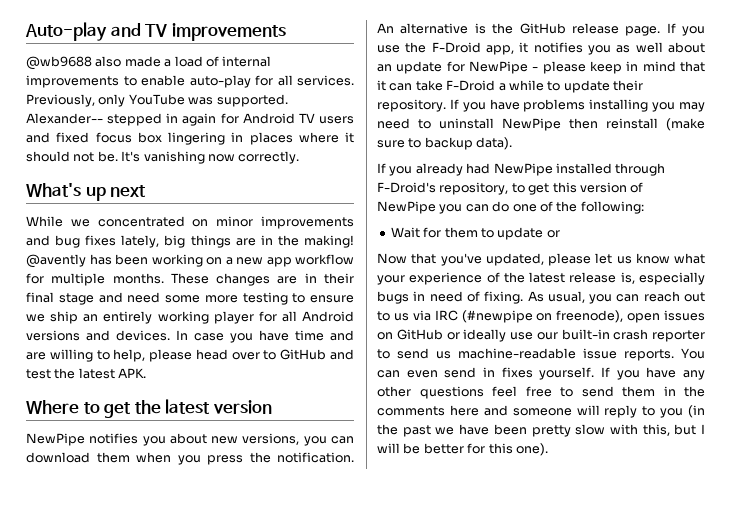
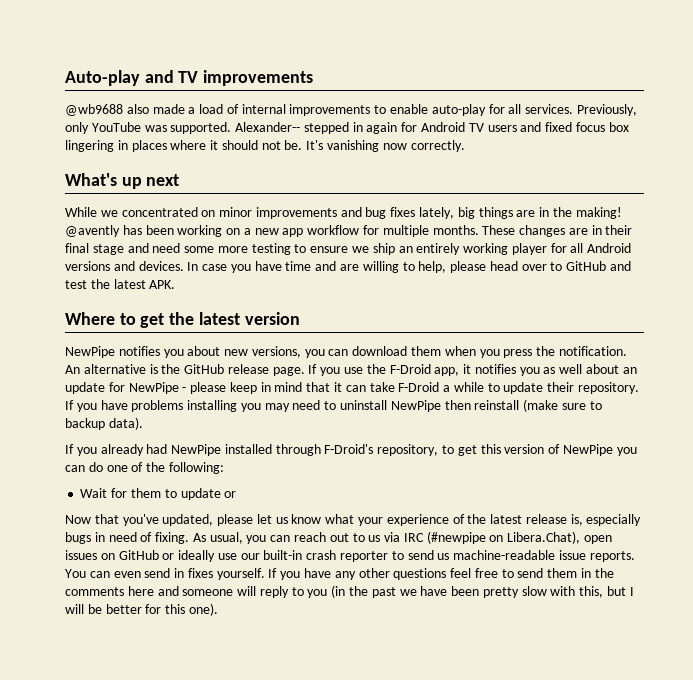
[556,310,624,323] freenode), -> [507,531,581,544] Libera.Chat),

